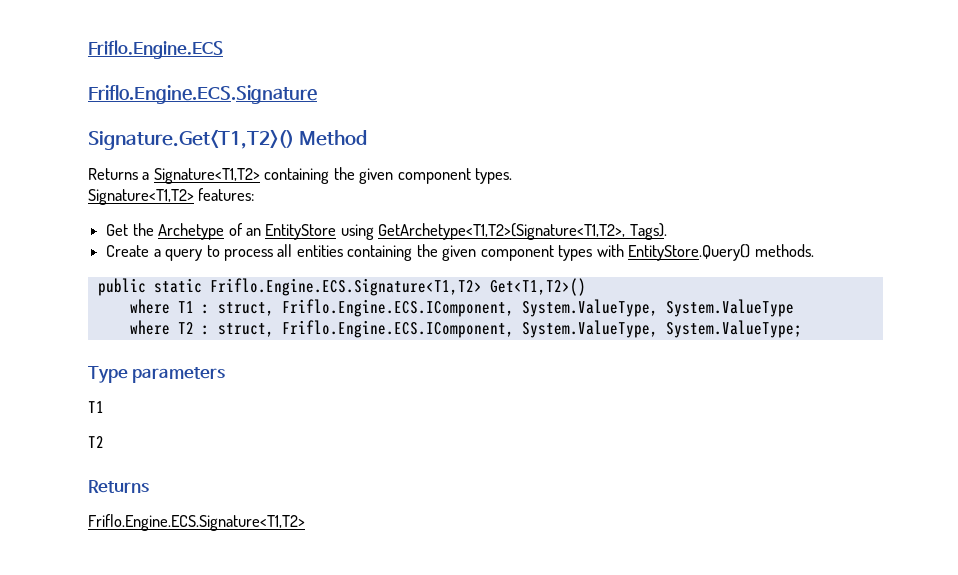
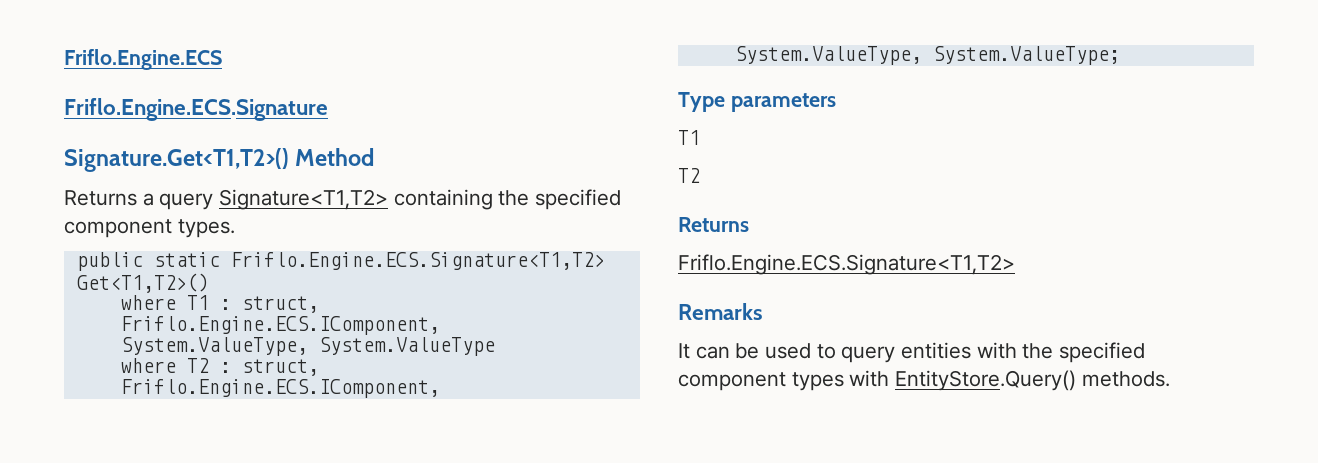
(150, 176) none -> [159,193,214,210] query
[359,168,394,184] given -> [535,189,622,210] specified
[88,188,255,205] [106,223,667,240] [106,244,814,261] // Signature<T1,T2> features: // Get the Archetype of an EntityStore using GetArchetype<T1,T2>(Signature<T1,T2>, Tags). // Create a query to process all entities containing the given component types with EntityStore.Query() methods. -> (235, 228) none
(305, 522) none -> [678,303,763,320] [678,342,1146,363] [678,370,1170,391] // Remarks // It can be used to query entities with the specified component types with EntityStore.Query() methods.

